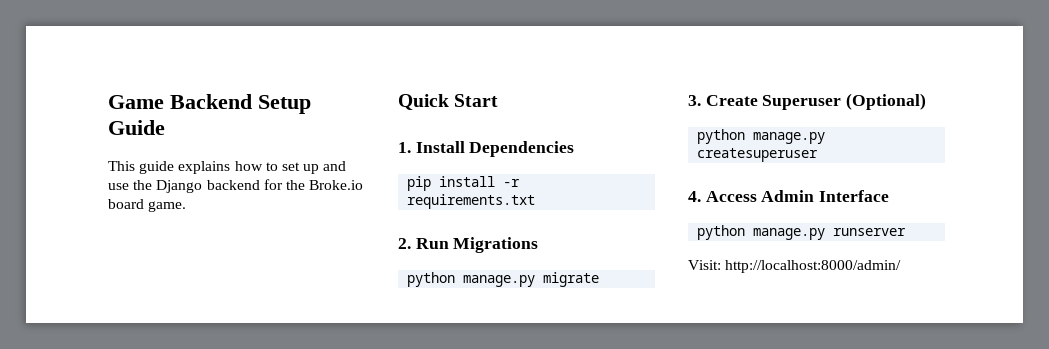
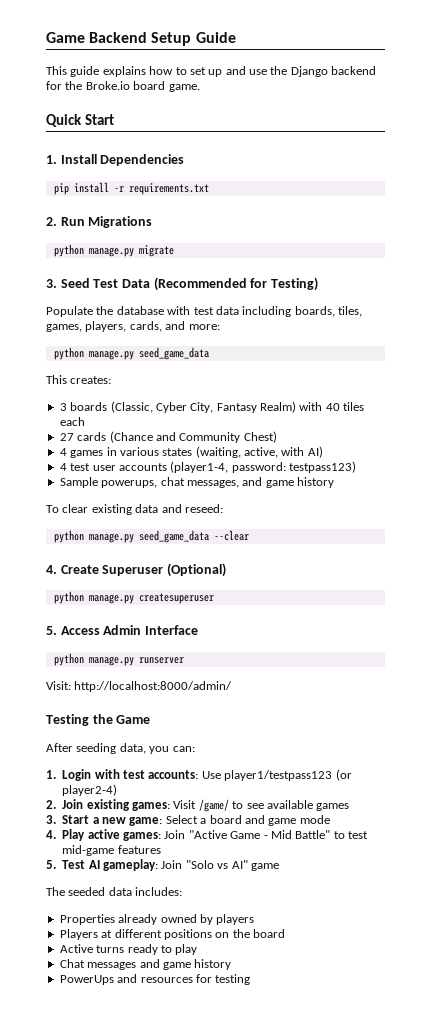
(701, 100) none -> [60,277,318,291] [46,306,362,317] [46,321,220,332] [53,347,209,360] [46,375,112,384] [59,401,365,413] [59,417,85,426] [59,431,277,443] [59,446,323,458] [59,461,356,473] [59,477,334,488] [46,504,223,515] [53,530,249,543] [46,565,57,574] Seed Test Data (Recommended for Testing) // Populate the database with test data including boards, tiles, games, players, cards, and more: // python manage.py seed_game_data // This creates: // 3 boards (Classic, Cyber City, Fantasy Realm) with 40 tiles each // 27 cards (Chance and Community Chest) // 4 games in various states (waiting, active, with AI) // 4 test user accounts (player1-4, password: testpass123) // Sample powerups, chat messages, and game history // To clear existing data and reseed: // python manage.py seed_game_data --clear // 4.
[688,191,701,202] 4. -> [46,626,57,635] 5.
(902, 266) none -> [46,714,151,726] [46,743,195,754] [46,769,352,781] [62,784,118,796] [46,799,350,812] [46,815,330,826] [46,829,368,841] [62,845,161,856] [46,859,279,871] [46,887,183,896] [59,914,255,925] [59,929,285,940] [59,944,198,955] [59,959,232,970] [59,974,251,985] // Testing the Game // After seeding data, you can: // 1. Login with test accounts: Use player1/testpass123 (or player2-4) // 2. Join existing games: Visit /game/ to see available games // 3. Start a new game: Select a board and game mode // 4. Play active games: Join "Active Game - Mid Battle" to test mid-game features // 5. Test AI gameplay: Join "Solo vs AI" game // The seeded data includes: // Properties already owned by players // Players at different positions on the board // Active turns ready to play // Chat messages and game history // PowerUps and resources for testing

